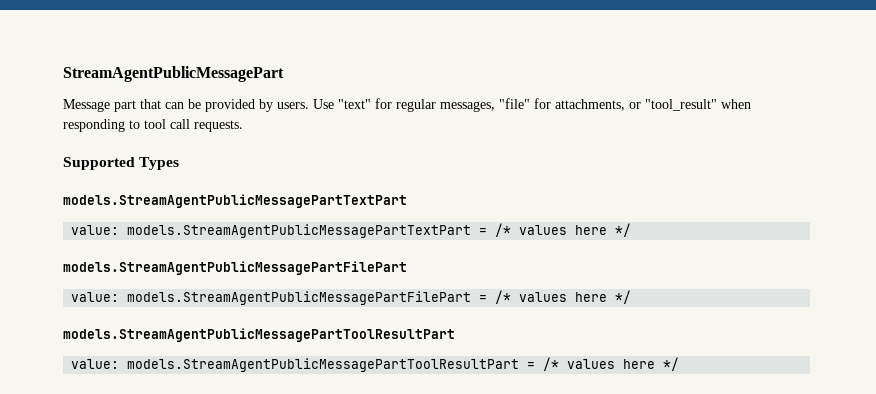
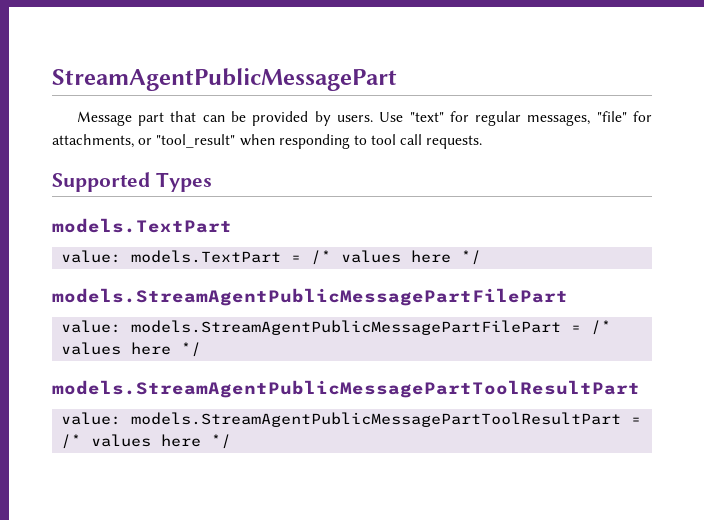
[63,194,407,208] [71,224,472,238] models.StreamAgentPublicMessagePartTextPart // value: models.StreamAgentPublicMessagePartTextPart -> [52,218,232,233] [61,250,282,263] models.TextPart // value: models.TextPart

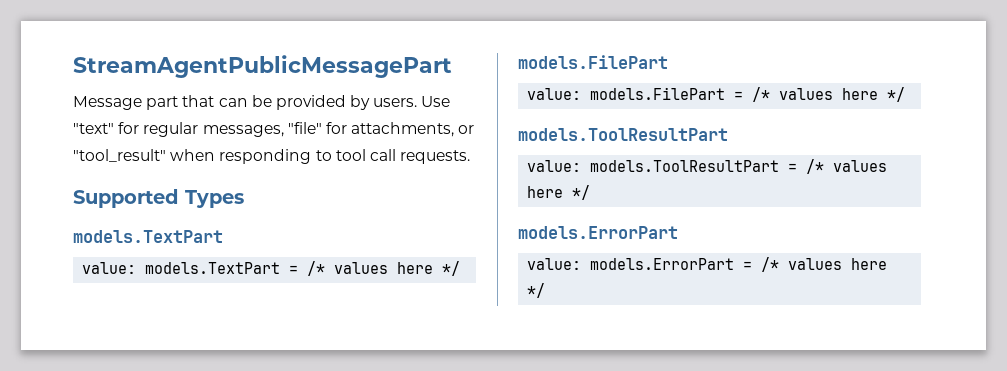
[52,288,568,306] [61,320,612,335] [61,342,202,357] [52,380,640,398] [61,412,642,427] [61,434,232,449] models.StreamAgentPublicMessagePartFilePart // value: models.StreamAgentPublicMessagePartFilePart = /* values here */ // models.StreamAgentPublicMessagePartToolResultPart // value: models.StreamAgentPublicMessagePartToolResultPart = /* values here */ -> [518,55,668,69] [527,87,906,102] [518,128,728,141] [527,159,888,174] [527,185,591,200] [518,226,678,239] [527,257,888,272] [527,283,546,298] models.FilePart // value: models.FilePart = /* values here */ // models.ToolResultPart // value: models.ToolResultPart = /* values here */ // models.ErrorPart // value: models.ErrorPart = /* values here */

